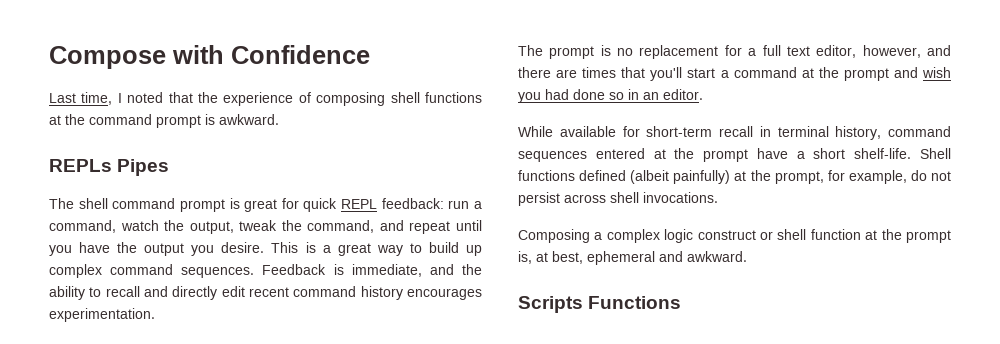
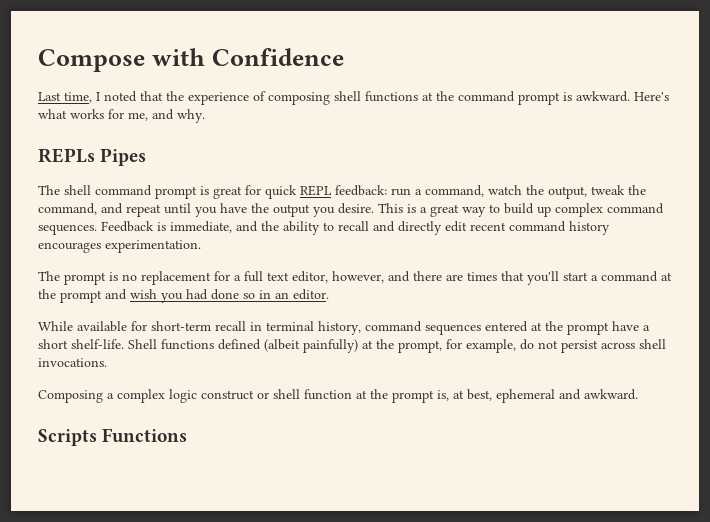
(279, 119) none -> [634,92,669,101] [38,109,205,123] Here's what works for me, and why.

